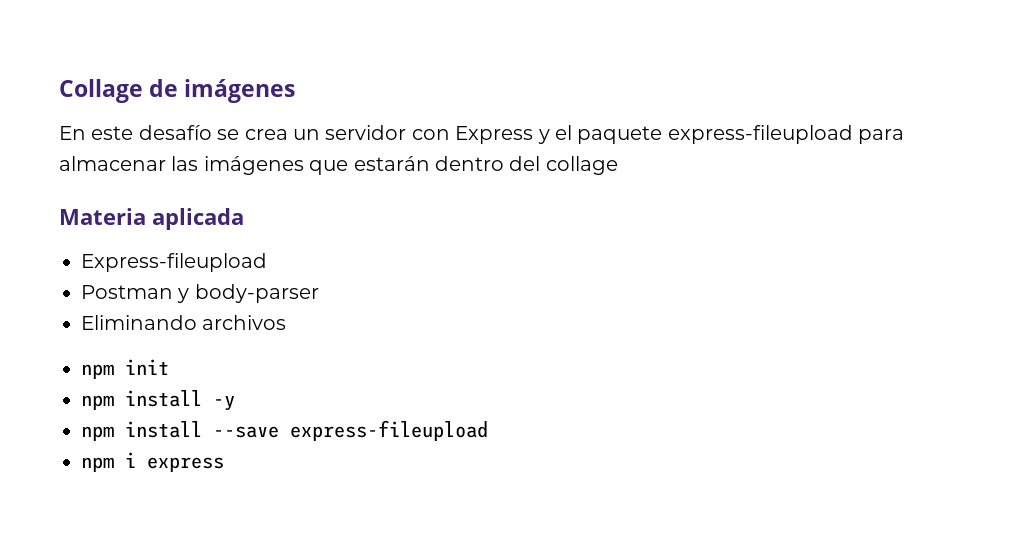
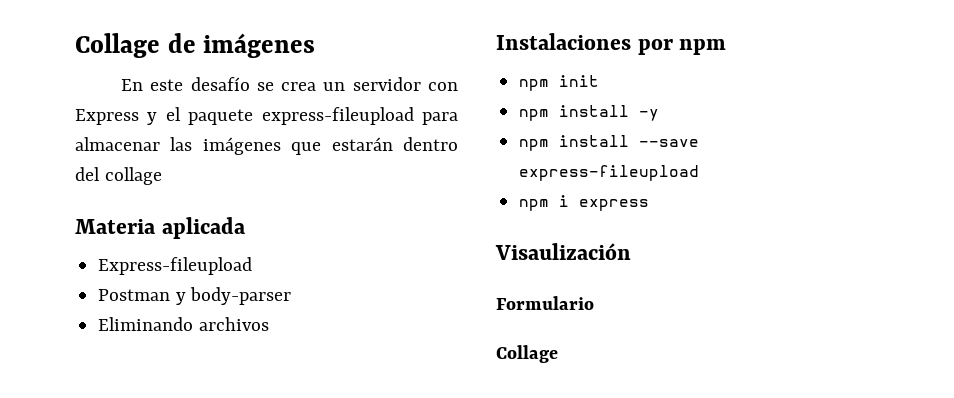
(287, 322) none -> [496,33,727,55] // Instalaciones por npm
(224, 464) none -> [495,243,631,260] [496,296,594,310] [496,345,558,363] // Visaulización // Formulario // Collage

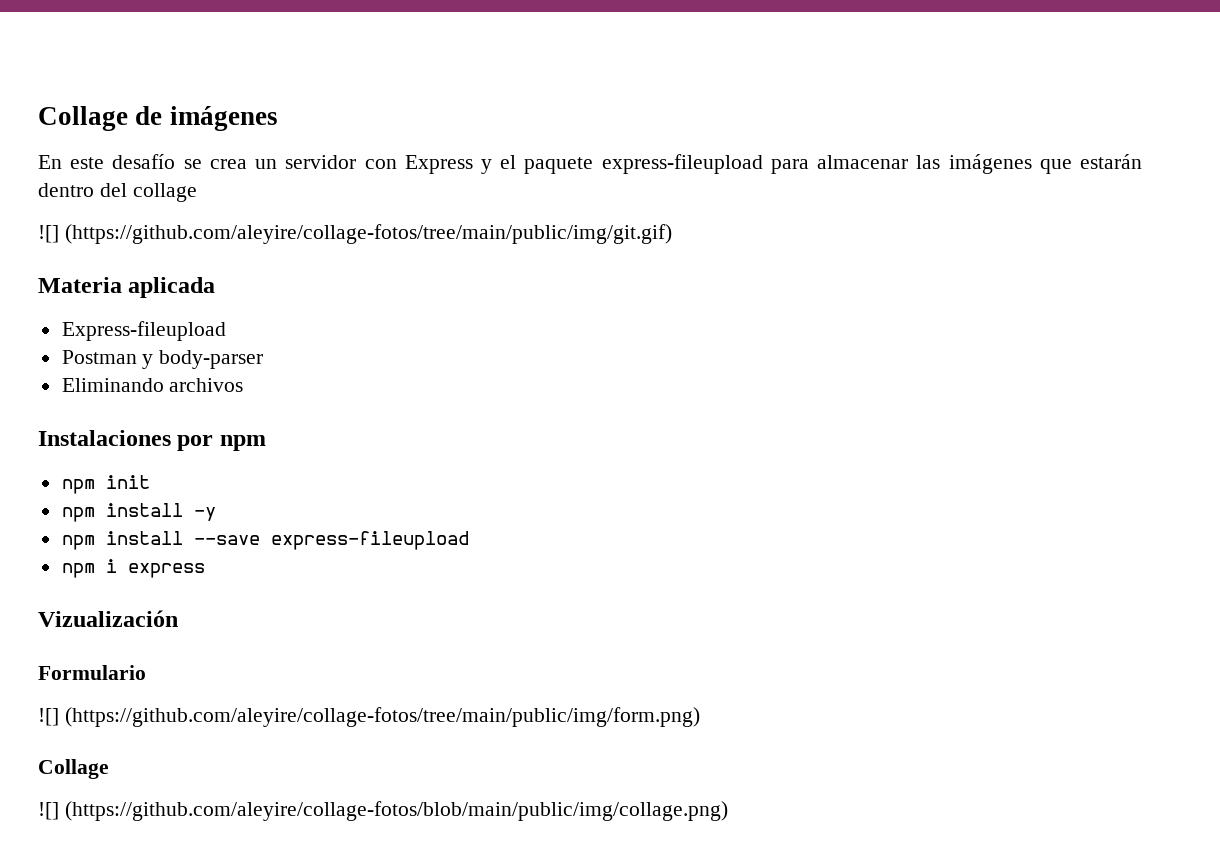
(162, 176) none -> [38,224,672,244] // ![] (https://github.com/aleyire/collage-fotos/tree/main/public/img/git.gif)
[495,243,631,260] Visaulización -> [38,610,178,627] Vizualización
[496,345,558,363] // Collage -> [38,707,700,727] [38,759,109,779] [38,801,728,821] // ![] (https://github.com/aleyire/collage-fotos/tree/main/public/img/form.png) // Collage // ![] (https://github.com/aleyire/collage-fotos/blob/main/public/img/collage.png)

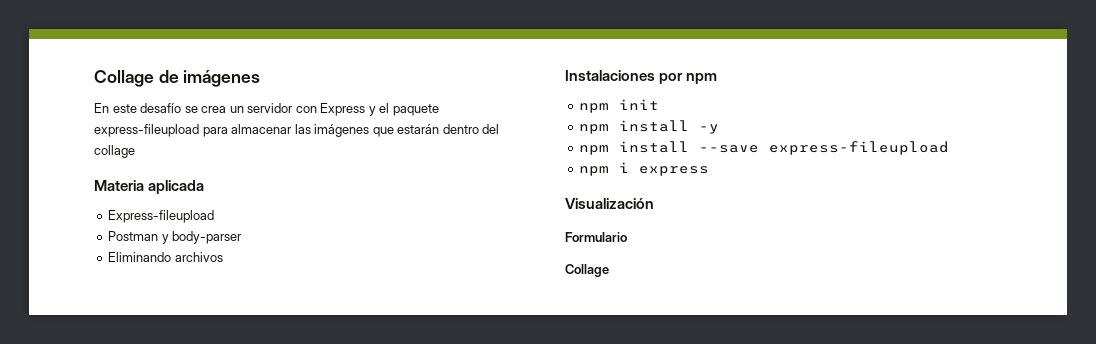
[38,224,672,244] // ![] (https://github.com/aleyire/collage-fotos/tree/main/public/img/git.gif) -> (135, 151) none
[38,610,178,627] Vizualización -> [565,198,654,209] Visualización
[38,707,700,727] [38,759,109,779] [38,801,728,821] // ![] (https://github.com/aleyire/collage-fotos/tree/main/public/img/form.png) // Collage // ![] (https://github.com/aleyire/collage-fotos/blob/main/public/img/collage.png) -> [565,264,609,277] // Collage

